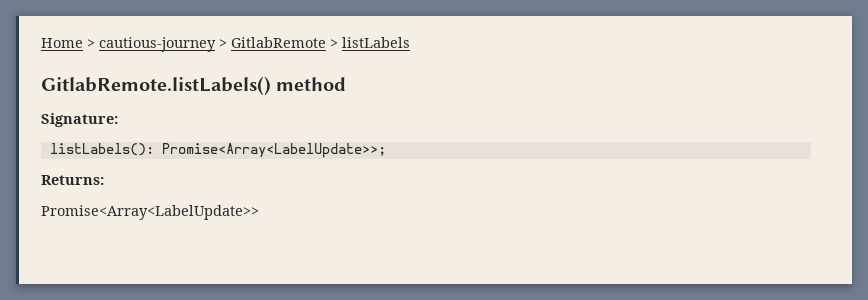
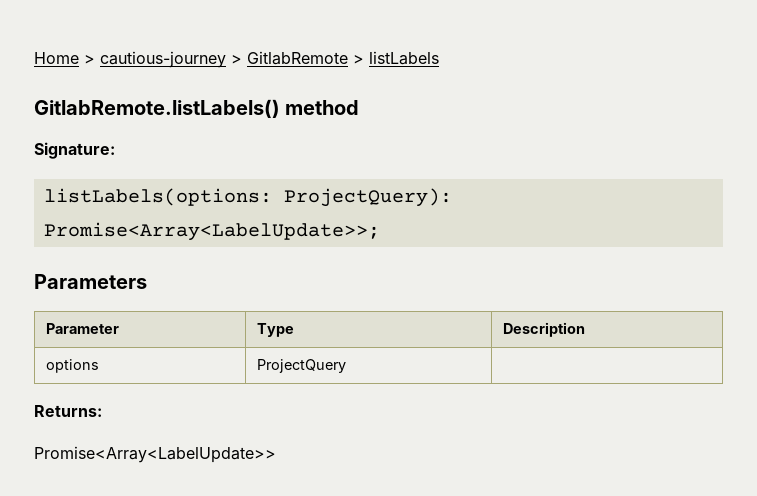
[49,143,154,156] listLabels(): -> [43,188,452,207] listLabels(options: ProjectQuery):
(386, 150) none -> [34,274,147,289] [45,323,119,334] [256,323,294,337] [502,322,585,337] [45,359,99,373] [256,359,346,373] // Parameters // Parameter | Type | Description // options | ProjectQuery |

